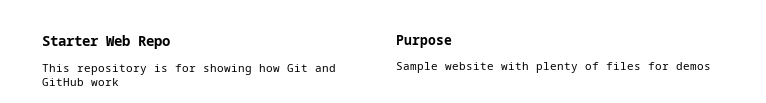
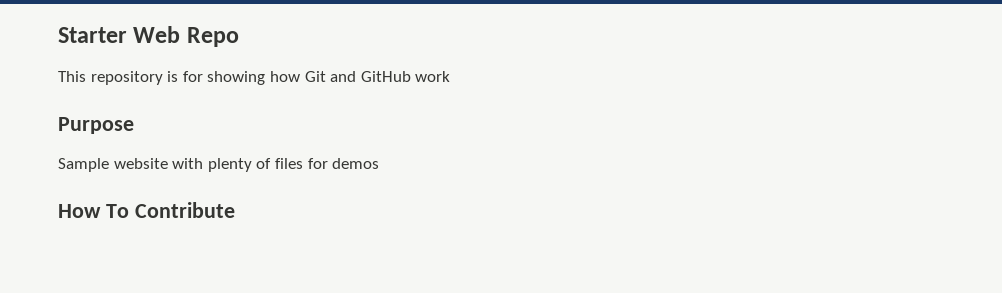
(711, 66) none -> [58,202,235,218] // How To Contribute

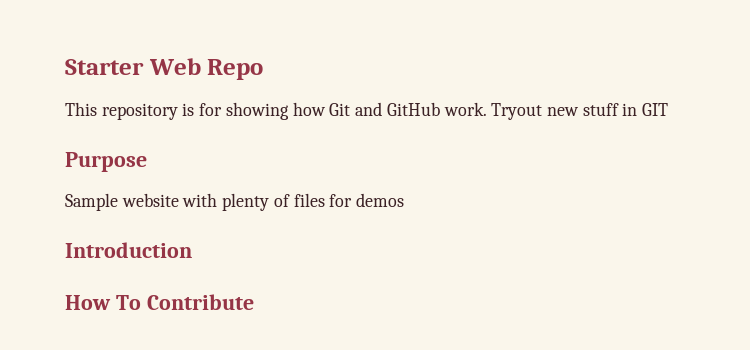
[415,71,451,82] work -> [443,102,669,120] work. Tryout new stuff in GIT
(380, 163) none -> [65,242,192,258] // Introduction

